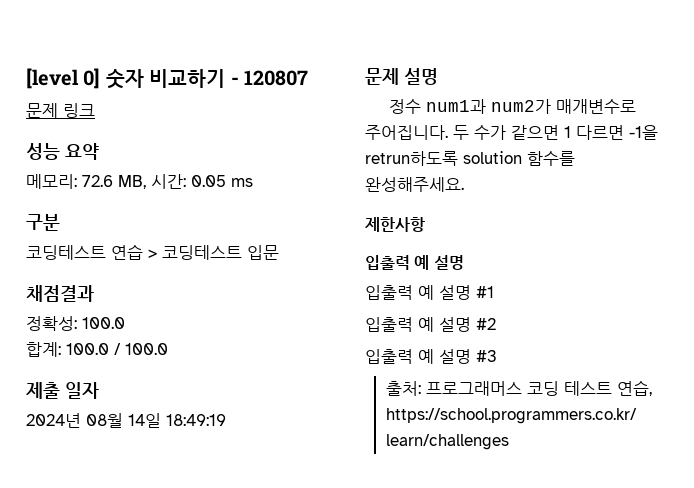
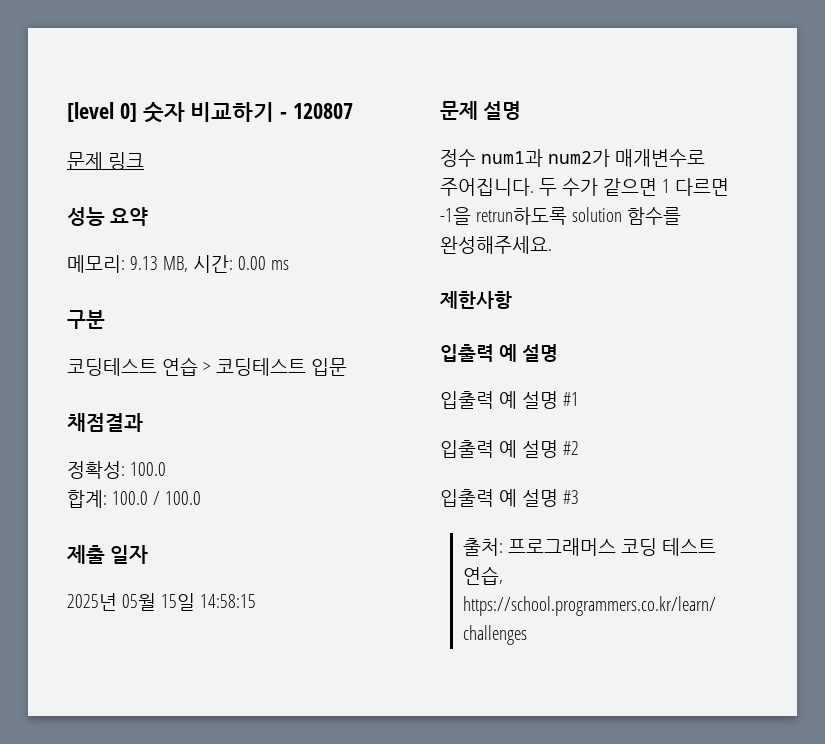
[82,175,113,187] 72.6 -> [129,256,158,270] 9.13
[191,175,226,187] 0.05 -> [237,256,266,270] 0.00
[26,413,226,428] 2024년 08월 14일 18:49:19 -> [67,593,256,611] 2025년 05월 15일 14:58:15

